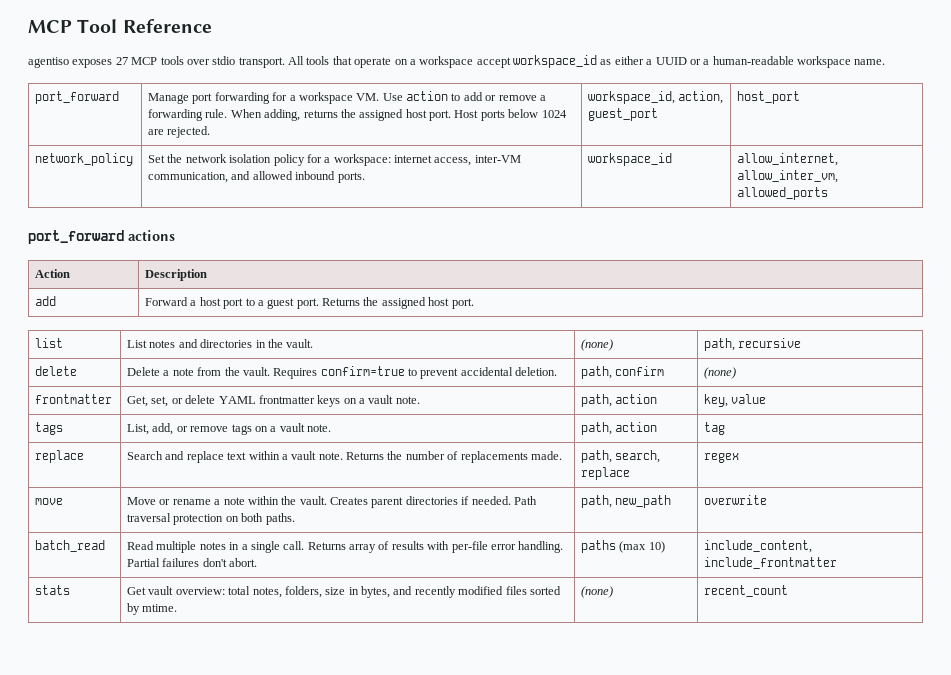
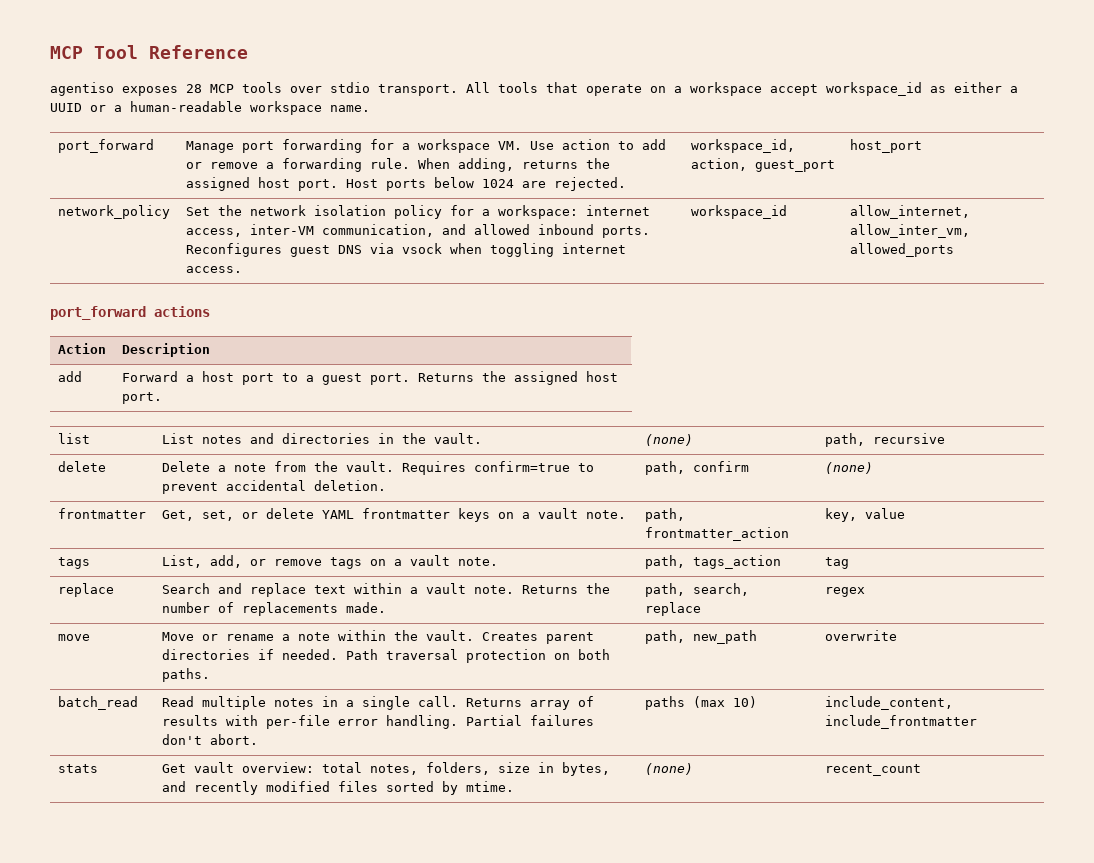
[115,57,128,65] 27 -> [186,84,202,93] 28
(365, 177) none -> [185,243,626,257] [185,266,242,273] Reconfigures guest DNS via vsock when toggling internet access.
[615,394,658,404] action -> [644,527,789,541] frontmatter_action
[615,422,658,432] action -> [692,555,781,569] tags_action

